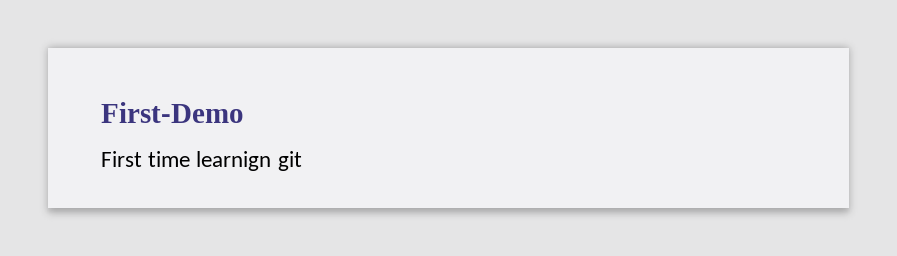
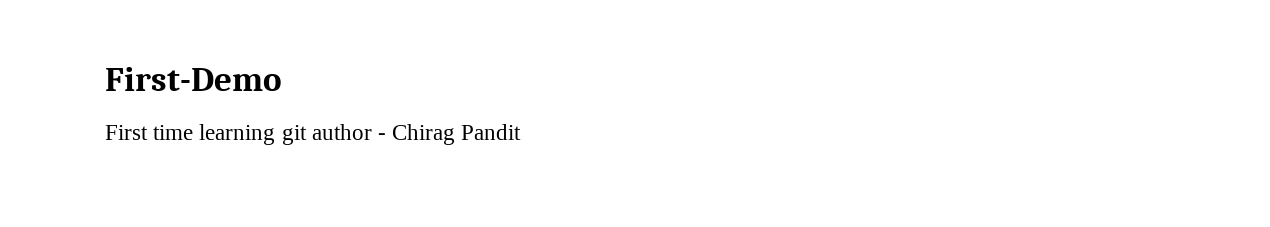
[196,151,302,171] learnign git -> [199,124,522,145] learning git author - Chirag Pandit

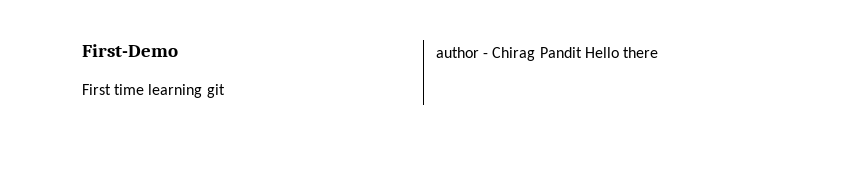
(307, 135) none -> (225, 91) //
(522, 132) none -> [584,47,658,58] Hello there

